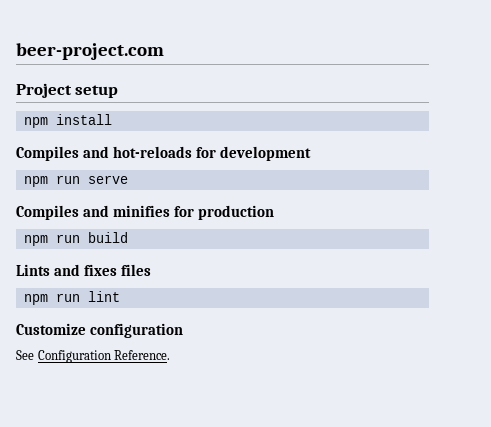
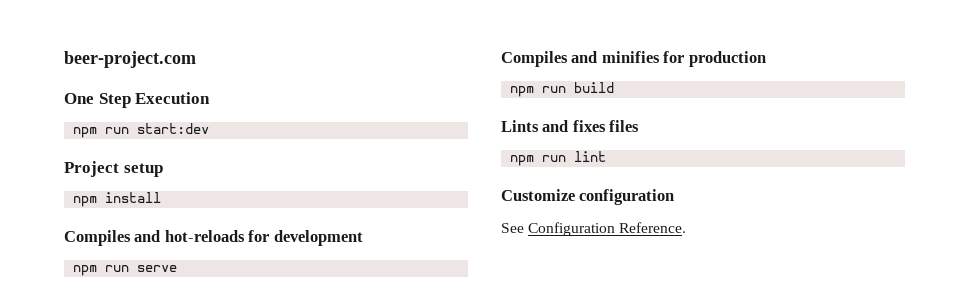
(164, 51) none -> [64,92,211,108] [73,123,210,138] // One Step Execution // npm run start:dev

